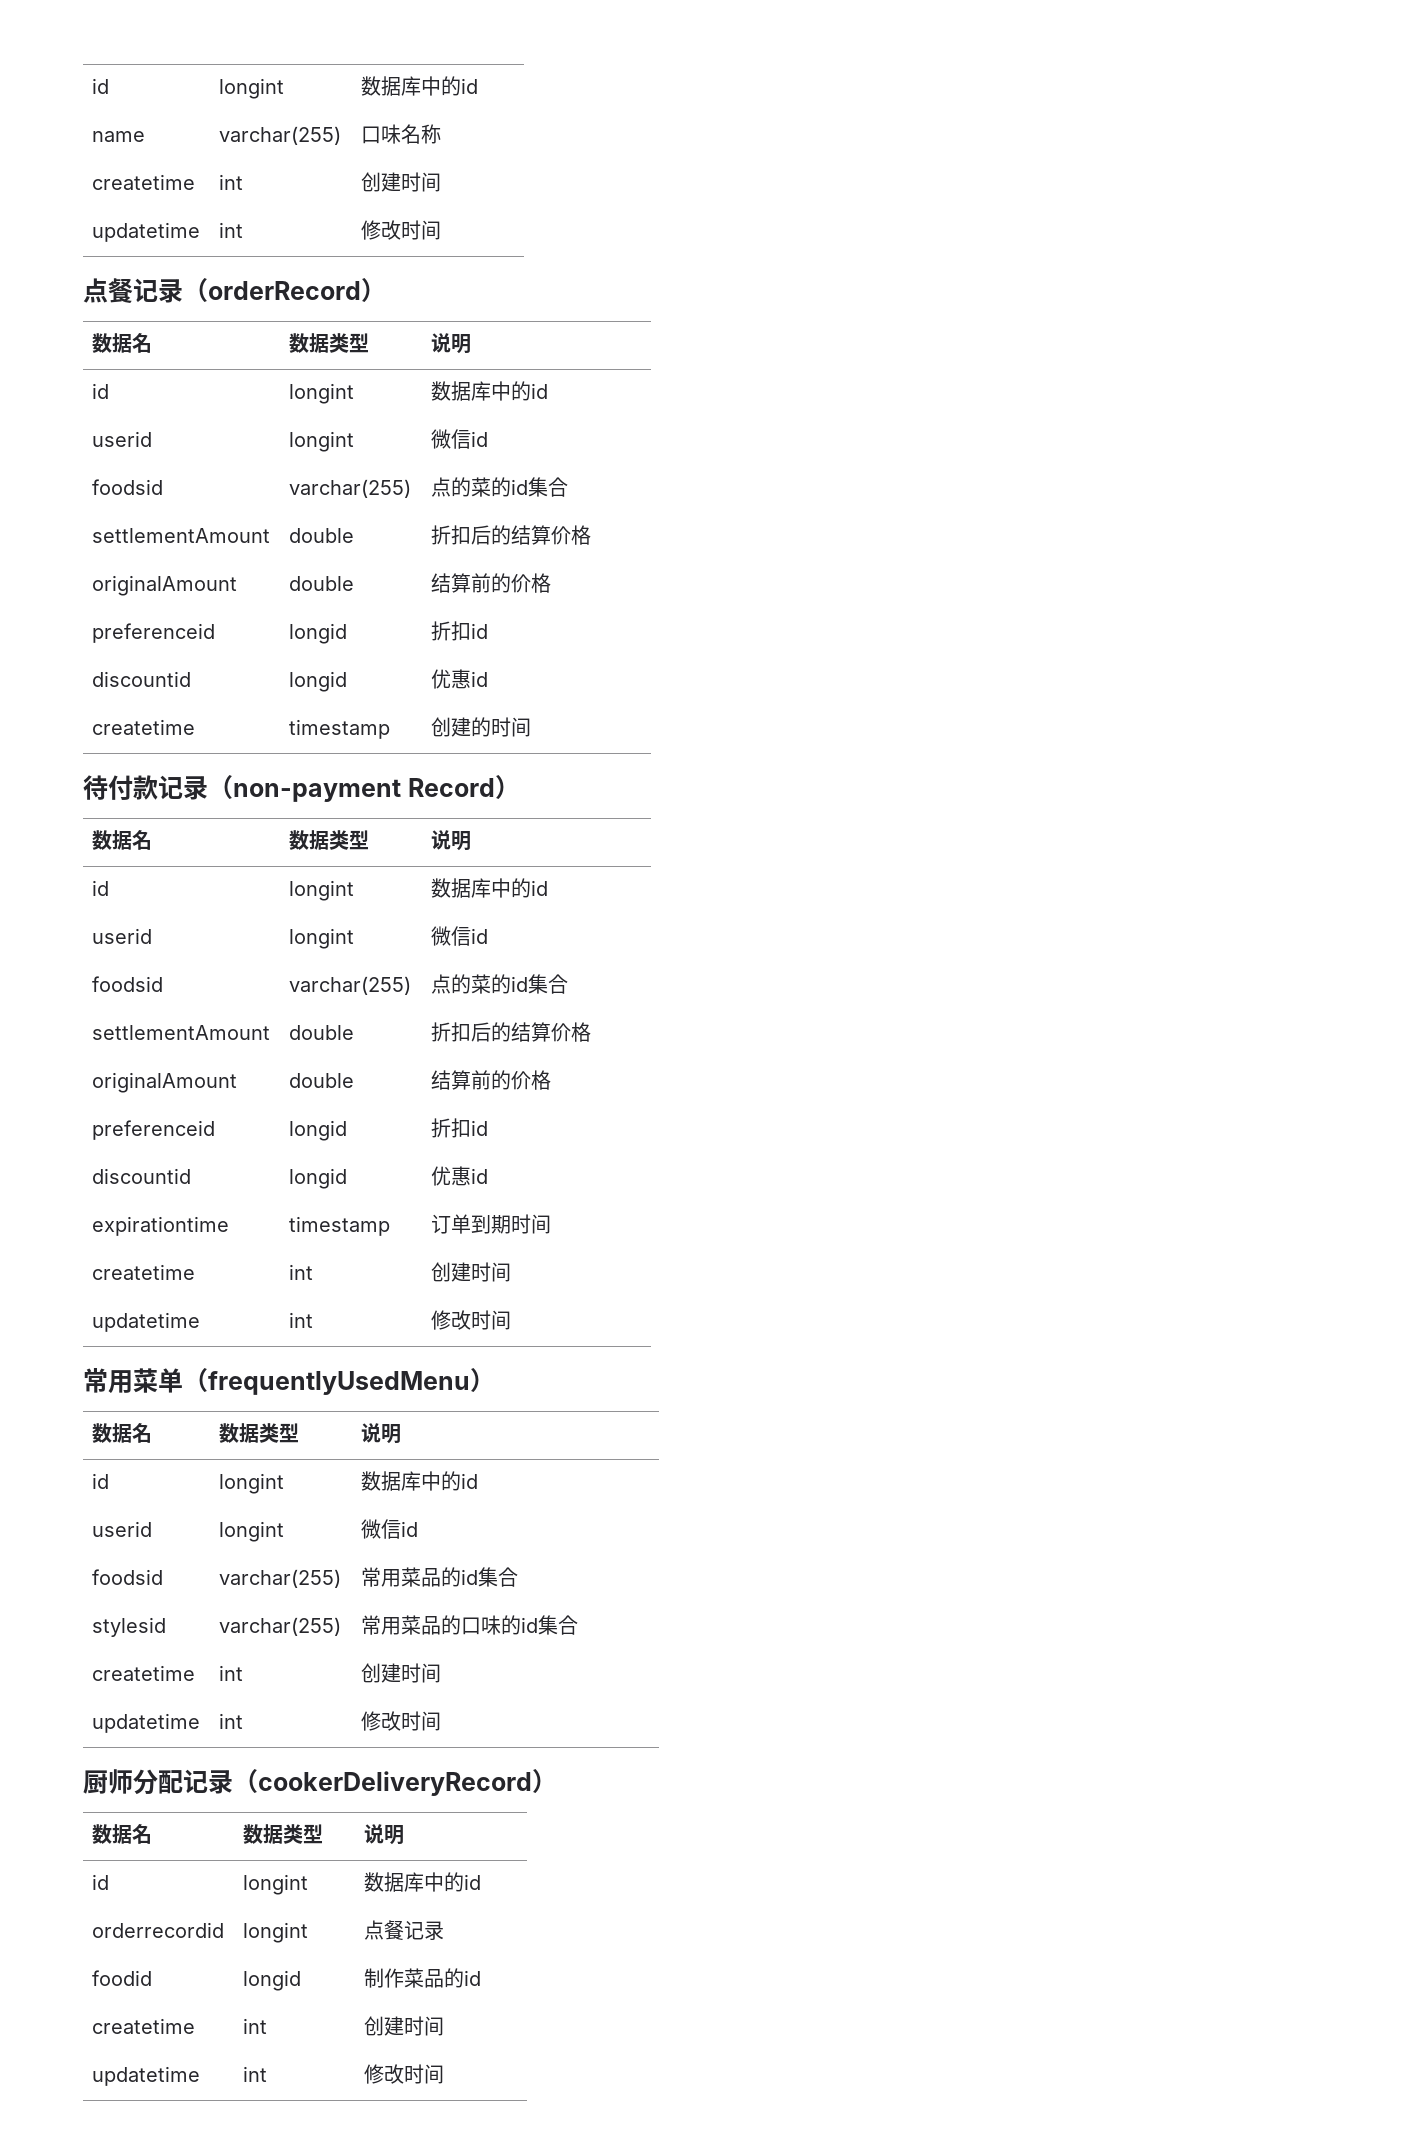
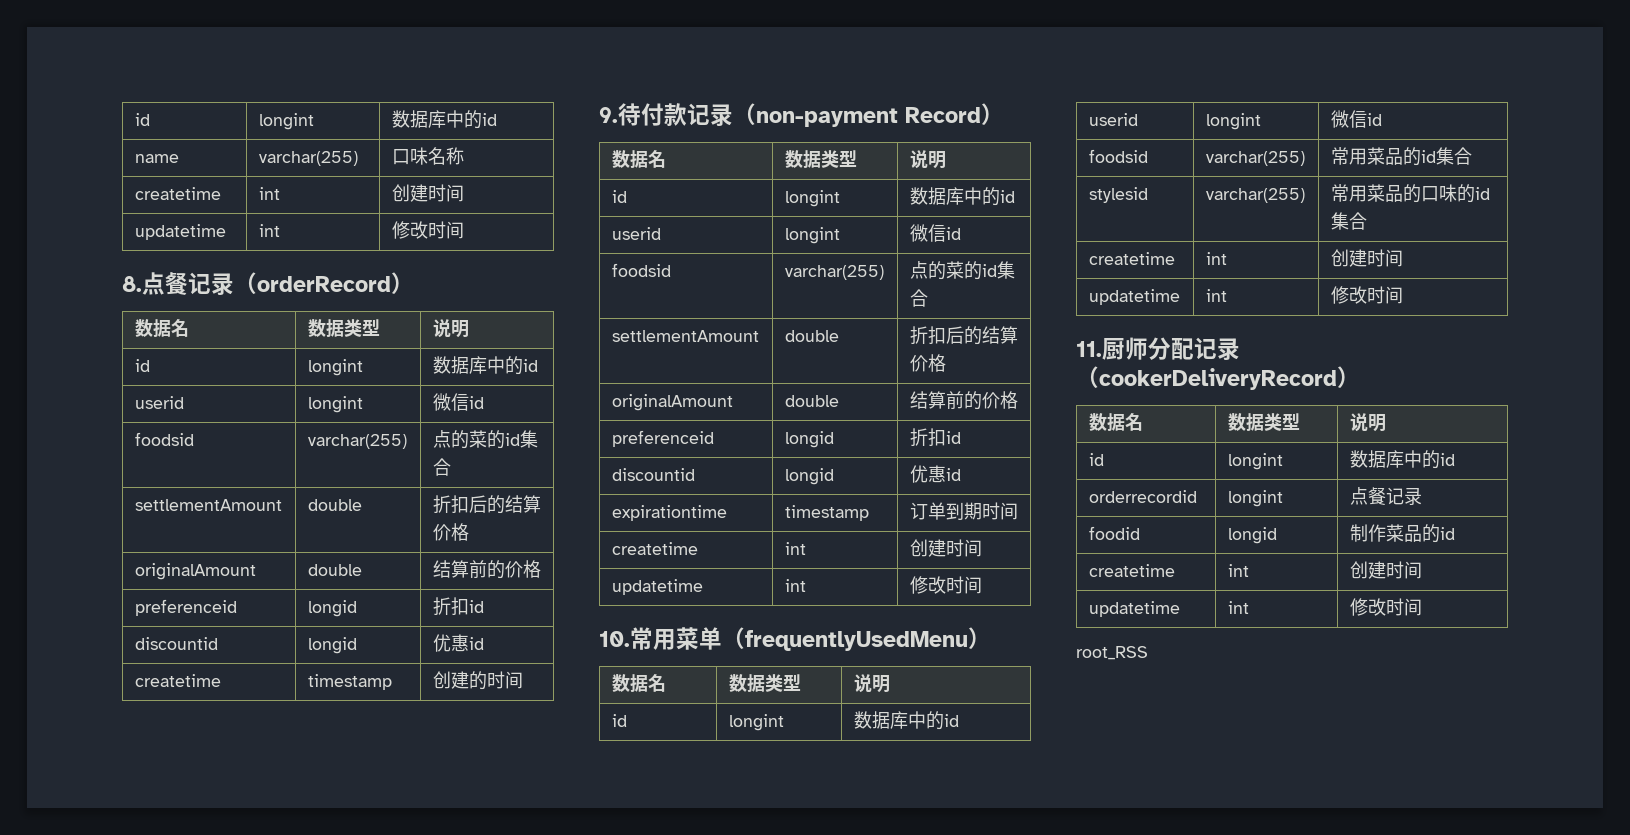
(442, 230) none -> [122,276,142,292] 8.
(532, 727) none -> [599,107,618,123] 9.
(512, 1320) none -> [599,631,630,647] 10.
(442, 1721) none -> [1076,341,1102,357] 11.
(445, 2074) none -> [1076,646,1148,660] // root_RSS

